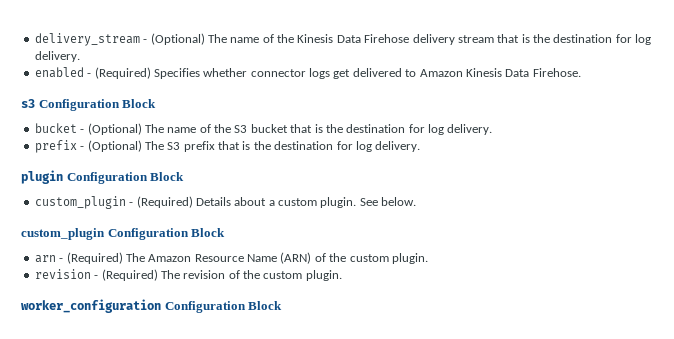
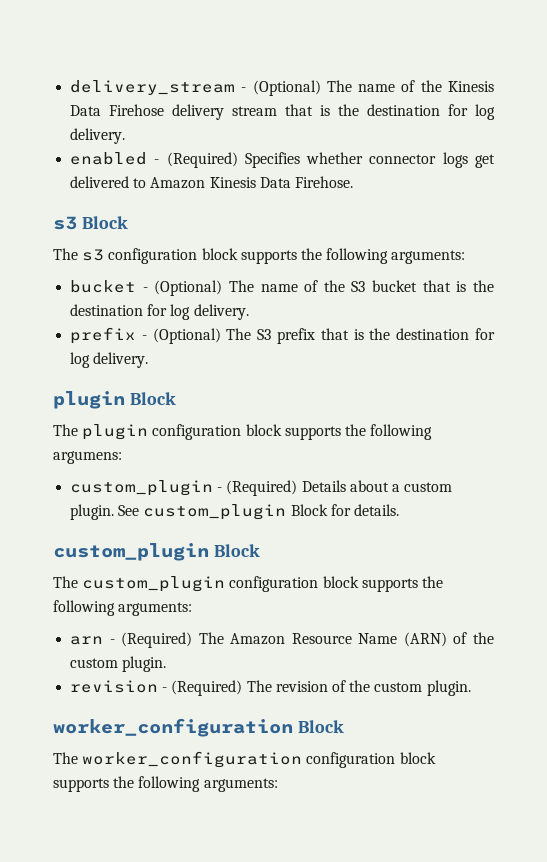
[38,99,157,111] Configuration Block -> [81,216,128,229] [53,248,466,264] Block // The s3 configuration block supports the following arguments:
[66,172,185,184] Configuration Block -> [129,392,176,405] [53,424,433,440] [53,451,122,464] Block // The plugin configuration block supports the following argumens:
[381,197,417,206] [21,228,226,240] below. // custom_plugin Configuration Block -> [143,504,399,520] [53,543,260,561] [53,576,443,592] [53,600,193,616] custom_plugin Block for details. // custom_plugin Block // The custom_plugin configuration block supports the following arguments:
[164,301,283,313] Configuration Block -> [297,720,344,733] [53,751,436,768] [53,776,278,792] Block // The worker_configuration configuration block supports the following arguments:

